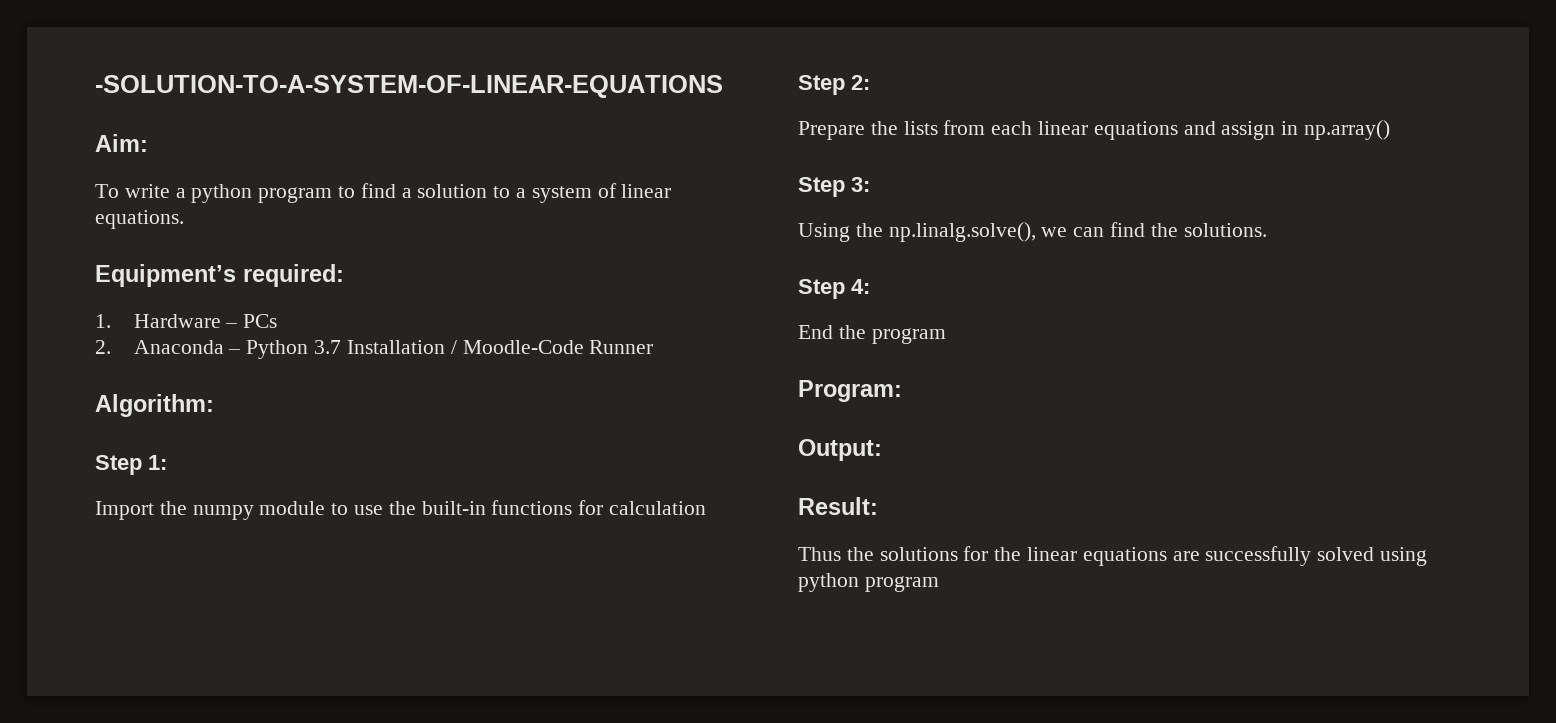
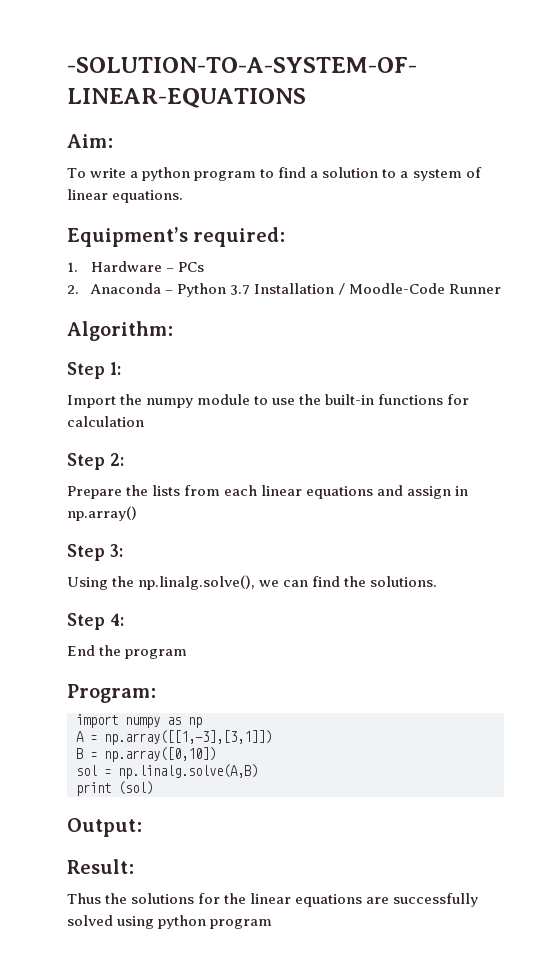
(902, 391) none -> [76,714,202,728] [76,730,272,745] [76,747,216,762] [76,764,258,779] [76,781,153,796] // import numpy as np // A = np.array([[1,-3],[3,1]]) // B = np.array([0,10]) // sol = np.linalg.solve(A,B) // print (sol)

